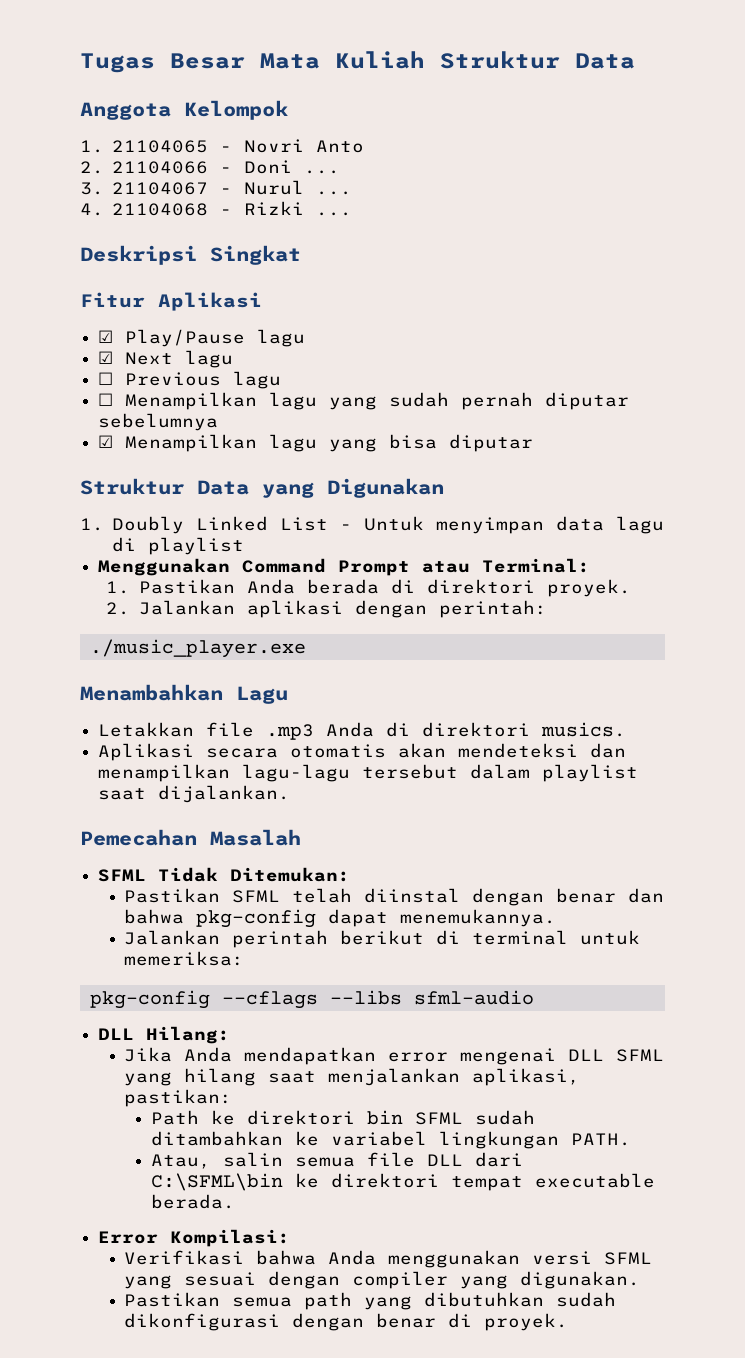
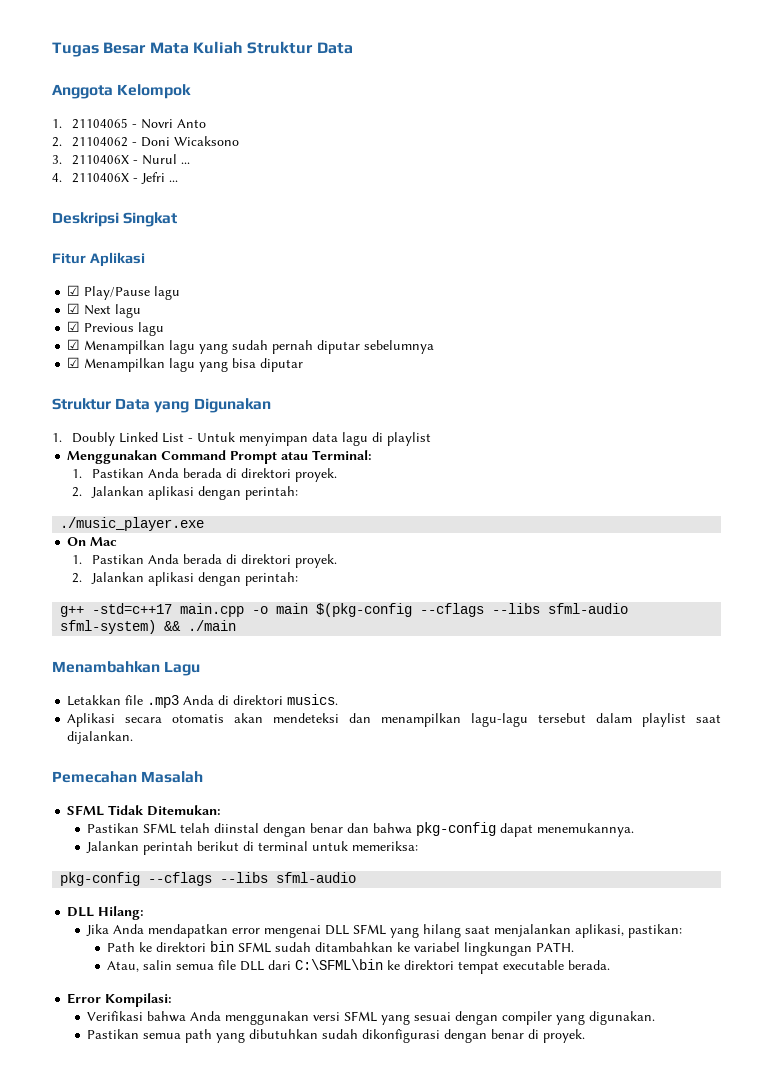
[112,161,209,174] 21104066 -> [71,137,128,147] 21104062
[304,170,341,174] ... -> [173,136,239,146] Wicaksono
[112,182,209,195] 21104067 -> [71,155,129,165] 2110406X
[112,201,305,216] 21104068 - Rizki -> [71,172,165,184] 2110406X - Jefri
[98,372,114,385] ☐ -> [67,321,81,332] ☑
[98,393,114,406] ☐ -> [67,339,81,350] ☑
(306, 648) none -> [67,537,118,546] [71,554,337,568] [71,572,298,586] [60,603,629,617] [60,620,237,634] // On Mac // 1. Pastikan Anda berada di direktori proyek. // 2. Jalankan aplikasi dengan perintah: // g++ -std=c++17 main.cpp -o main $(pkg-config --cflags --libs sfml-audio sfml-system) && ./main

